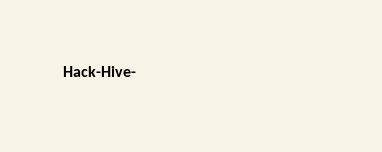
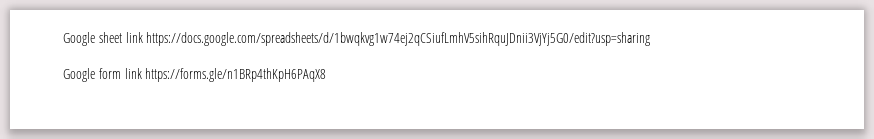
[63,66,136,77] Hack-Hive- -> [63,32,651,46] [63,68,327,82] Google sheet link https://docs.google.com/spreadsheets/d/1bwqkvg1w74ej2qCSiufLmhV5sihRquJDnii3VjYj5G0/edit?usp=sharing // Google form link https://forms.gle/n1BRp4thKpH6PAqX8

